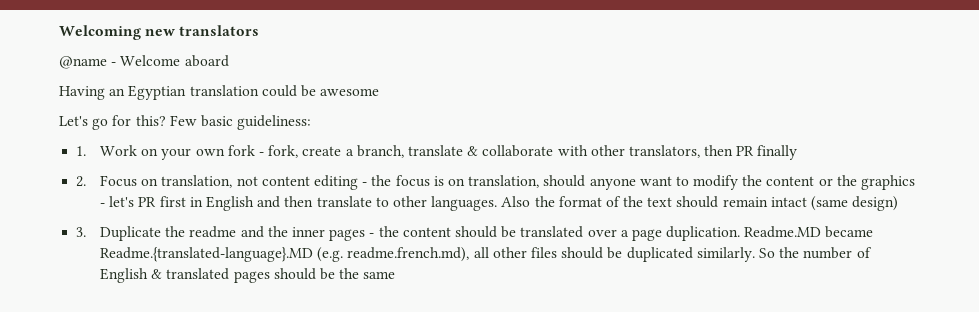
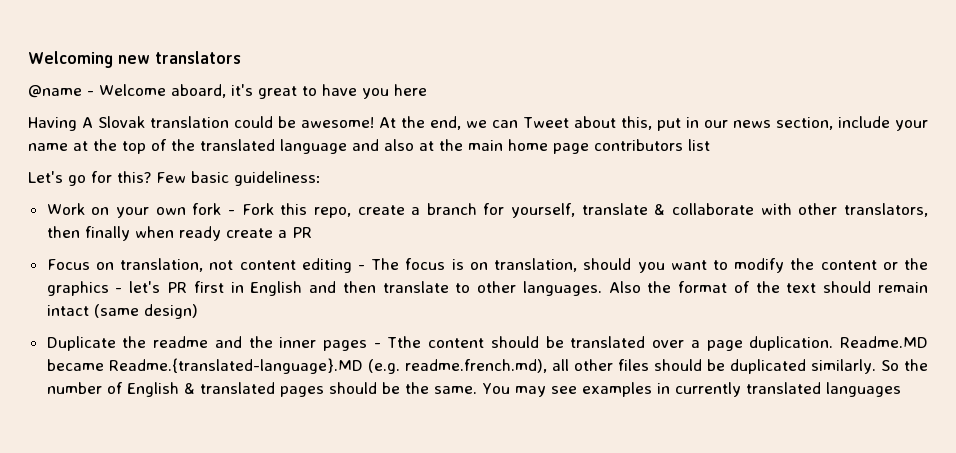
[184,55,229,67] aboard -> [171,84,427,99] aboard, it's great to have you here
[109,85,187,100] an Egyptian -> [82,116,146,128] A Slovak
[320,88,380,96] awesome -> [301,116,928,131] [28,139,710,154] awesome! At the end, we can Tweet about this, put in our news section, include your name at the top of the translated language and also at the main home page contributors list
[76,146,87,156] 1. -> (321, 178) none
[268,145,404,158] fork, create a branch, -> [241,203,576,218] Fork this repo, create a branch for yourself,
[736,145,798,160] [76,176,87,187] PR finally // 2. -> [84,226,312,241] finally when ready create a PR //
[371,175,392,186] the -> [371,258,400,270] The
[589,178,636,190] anyone -> [637,262,665,273] you
[76,227,87,237] 3. -> (198, 311) none
[378,226,399,237] the -> [387,336,422,348] Tthe
[363,271,396,279] same -> [433,382,901,397] same. You may see examples in currently translated languages

